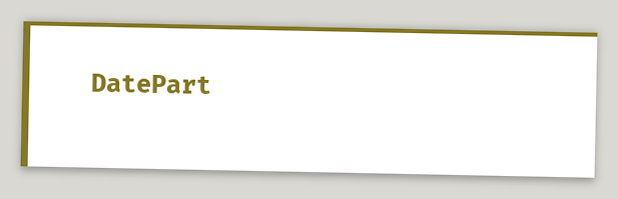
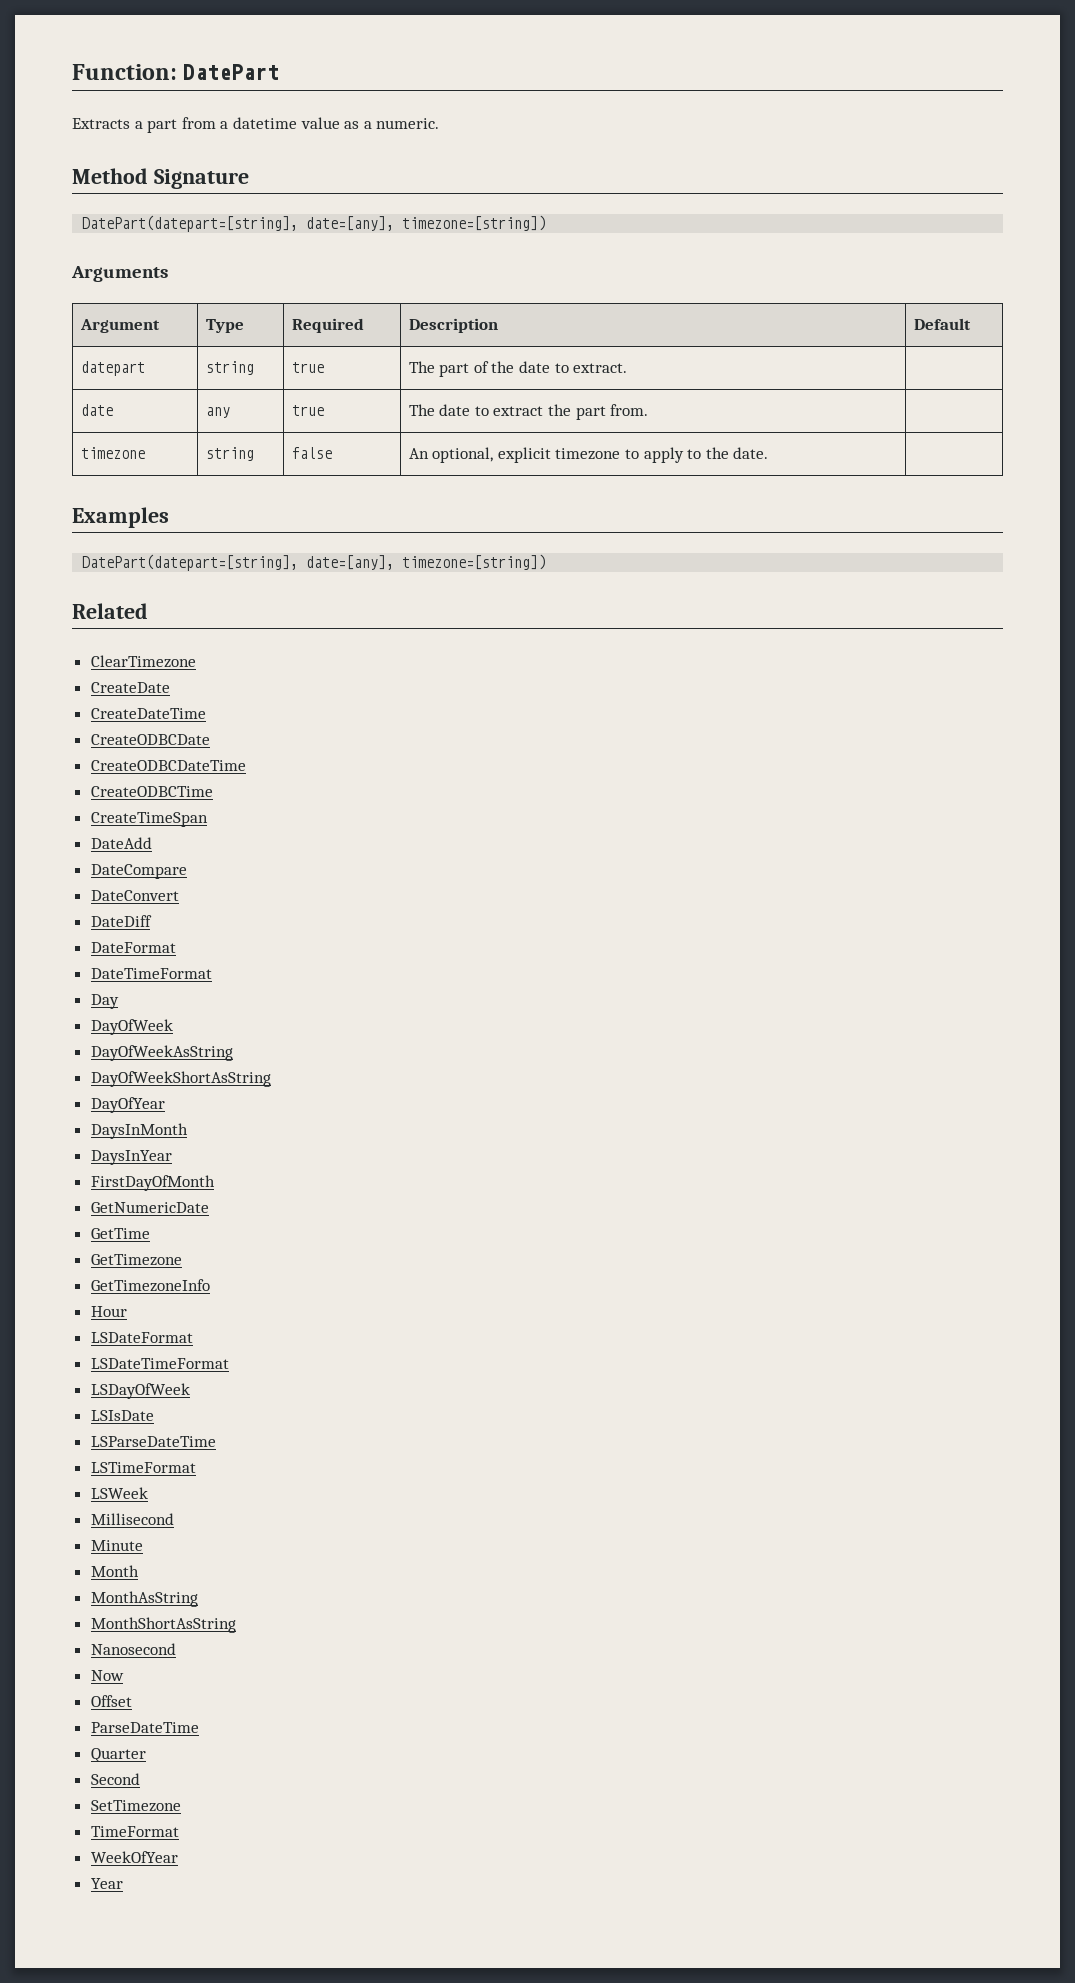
(91, 84) none -> [72,64,177,80] Function:
(212, 84) none -> [72,117,440,133] [72,168,249,189] [82,215,547,232] [71,266,168,282] [79,319,160,333] [205,319,244,333] [291,318,364,333] [408,318,498,333] [913,318,971,330] [80,361,145,376] [205,361,254,375] [291,362,324,373] [408,361,628,377] [80,404,113,416] [205,407,230,418] [291,405,324,416] [408,404,649,420] [80,447,145,459] [205,447,254,461] [291,447,332,459] [408,447,769,463] [72,507,169,528] [82,554,547,571] [72,603,148,619] [90,655,196,668] [90,682,170,693] [90,708,206,719] [90,734,210,745] [90,760,246,771] [90,786,213,797] [90,812,208,827] [90,837,152,849] [90,864,187,879] [90,890,179,901] [90,915,152,927] [90,942,176,953] [90,968,212,979] [90,994,119,1009] [90,1019,173,1035] [90,1045,233,1061] [90,1071,271,1087] [90,1097,165,1113] [90,1123,188,1139] [90,1150,172,1165] [90,1175,215,1191] [90,1202,209,1213] [90,1228,150,1239] [90,1254,182,1266] [90,1279,210,1292] [90,1306,127,1317] [90,1332,193,1343] [90,1358,229,1369] [90,1383,190,1399] [90,1410,154,1421] [90,1436,216,1447] [90,1462,196,1473] [90,1487,148,1499] [90,1513,174,1525] [90,1540,143,1551] [90,1565,139,1577] [90,1591,198,1607] [90,1617,236,1633] [90,1643,176,1655] [90,1670,124,1681] [90,1695,132,1707] [90,1722,199,1733] [90,1748,146,1762] [90,1773,140,1785] [90,1800,181,1812] [90,1826,179,1837] [90,1851,178,1863] [90,1878,123,1889] // Extracts a part from a datetime value as a numeric. // Method Signature // DatePart(datepart=[string], date=[any], timezone=[string]) // Arguments // Argument | Type | Required | Description | Default // datepart | string | true | The part of the date to extract. | // date | any | true | The date to extract the part from. | // timezone | string | false | An optional, explicit timezone to apply to the date. | // Examples // DatePart(datepart=[string], date=[any], timezone=[string]) // Related // ClearTimezone // CreateDate // CreateDateTime // CreateODBCDate // CreateODBCDateTime // CreateODBCTime // CreateTimeSpan // DateAdd // DateCompare // DateConvert // DateDiff // DateFormat // DateTimeFormat // Day // DayOfWeek // DayOfWeekAsString // DayOfWeekShortAsString // DayOfYear // DaysInMonth // DaysInYear // FirstDayOfMonth // GetNumericDate // GetTime // GetTimezone // GetTimezoneInfo // Hour // LSDateFormat // LSDateTimeFormat // LSDayOfWeek // LSIsDate // LSParseDateTime // LSTimeFormat // LSWeek // Millisecond // Minute // Month // MonthAsString // MonthShortAsString // Nanosecond // Now // Offset // ParseDateTime // Quarter // Second // SetTimezone // TimeFormat // WeekOfYear // Year

